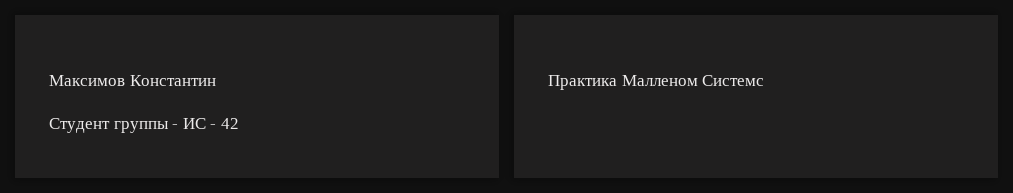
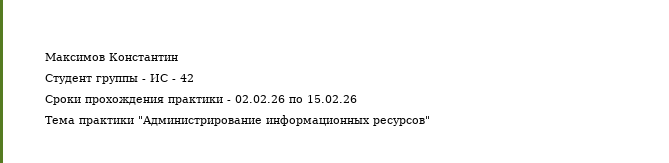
[548,75,765,90] Практика Малленом Системс -> [45,95,357,105] [45,115,430,126] Сроки прохождения практики - 02.02.26 по 15.02.26 // Тема практики "Администрирование информационных ресурсов"

